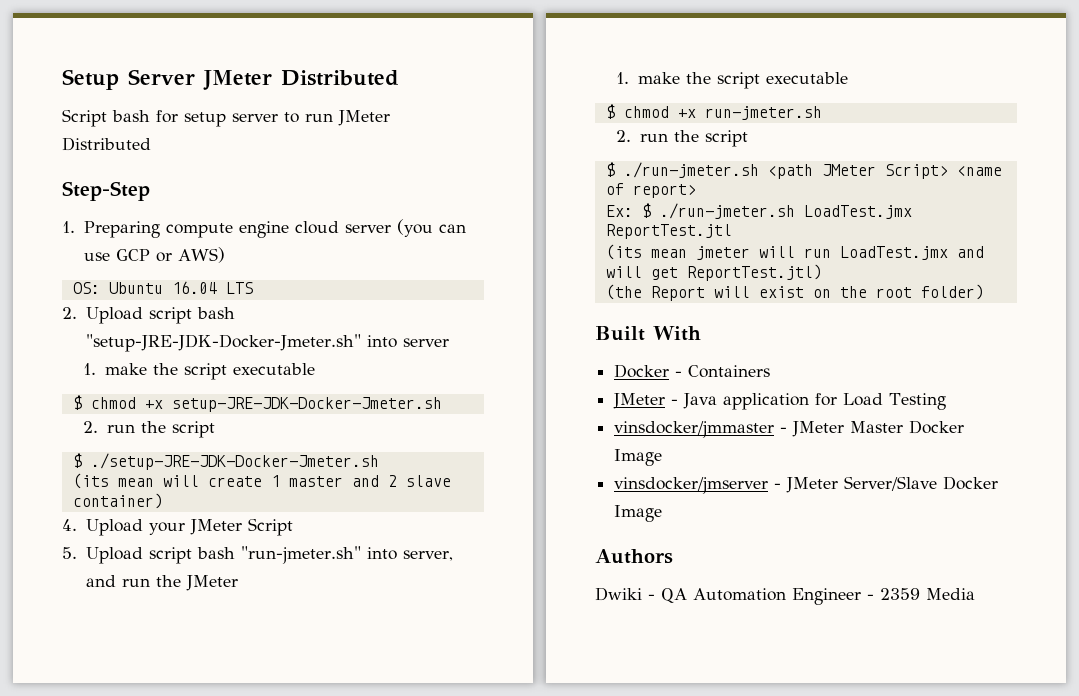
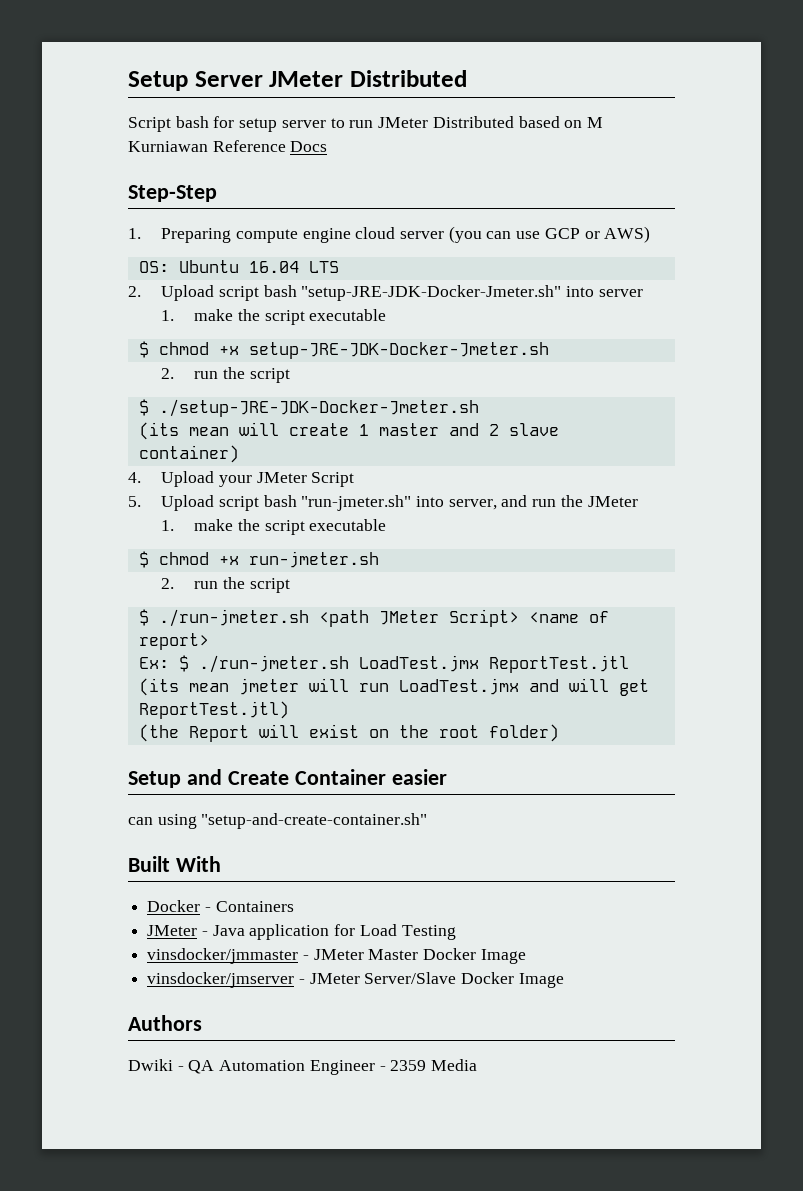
(151, 144) none -> [518,116,603,128] [128,140,328,152] based on M Kurniawan Reference Docs
(984, 292) none -> [128,769,447,788] [128,813,428,829] // Setup and Create Container easier // can using "setup-and-create-container.sh"

